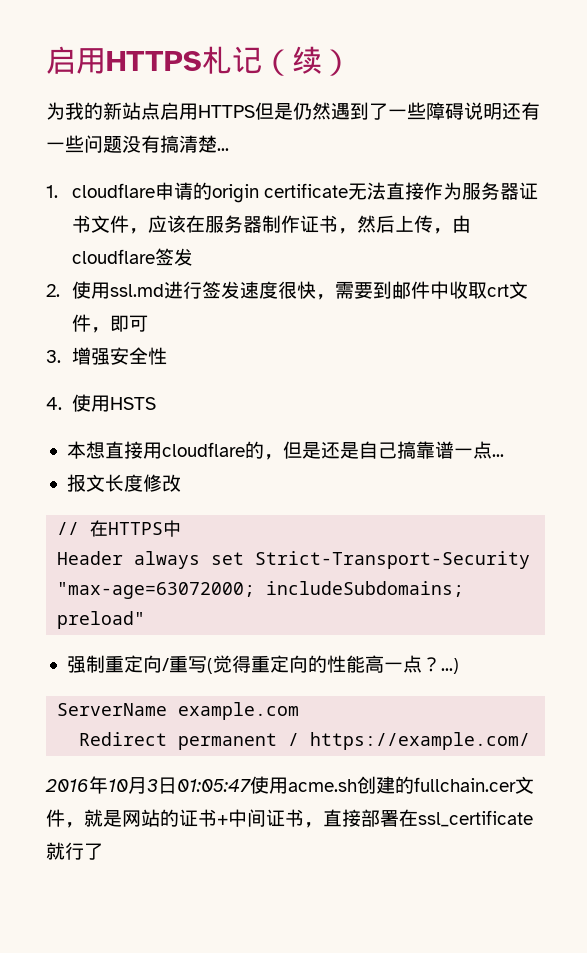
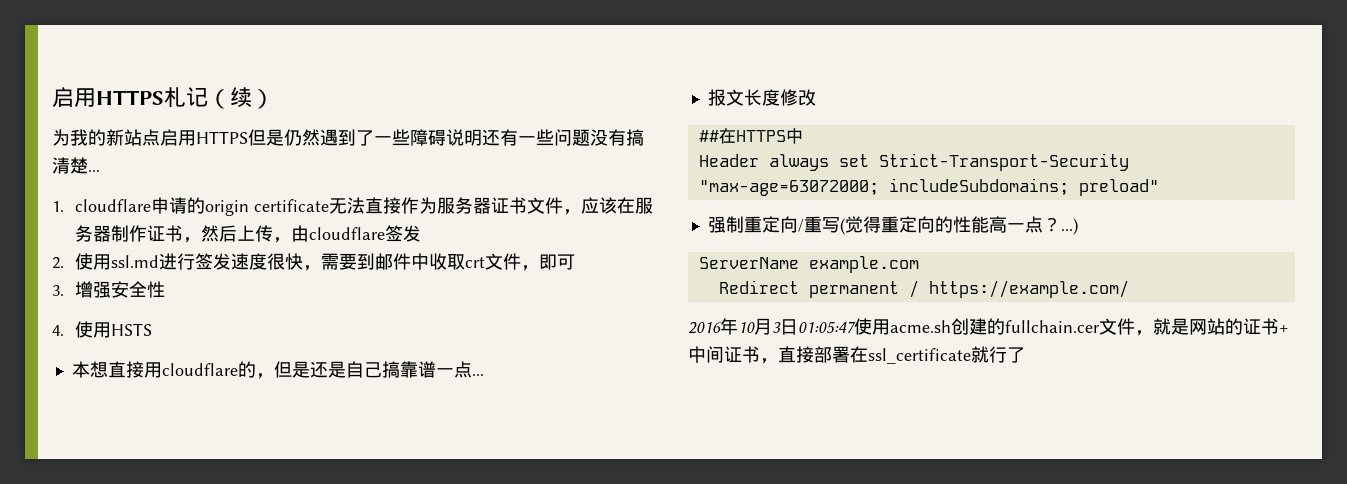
[57,522,80,535] // -> [698,130,719,142] ##

